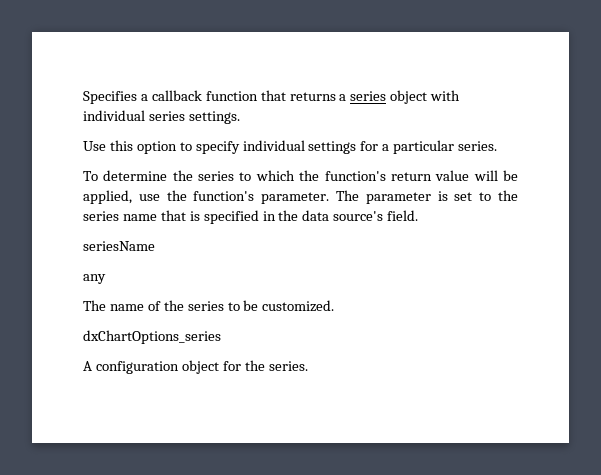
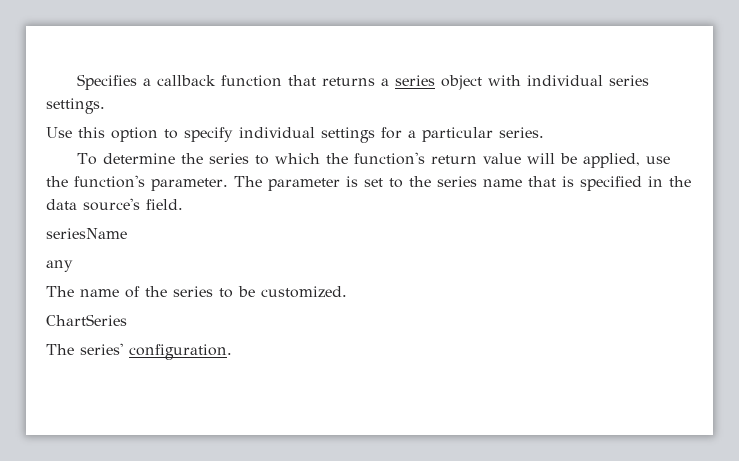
[83,330,221,344] [83,360,308,374] dxChartOptions_series // A configuration object for the series. -> [46,314,127,326] [46,343,232,360] ChartSeries // The series' configuration.

